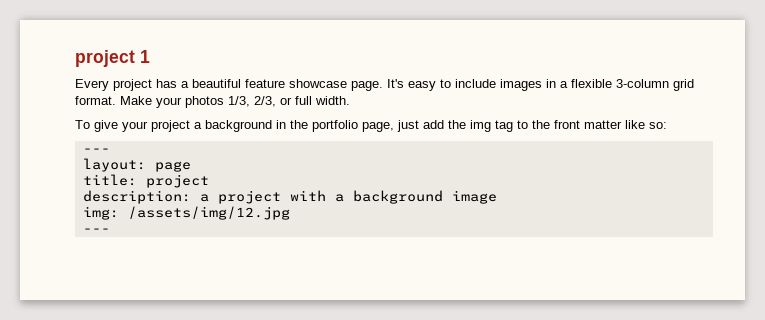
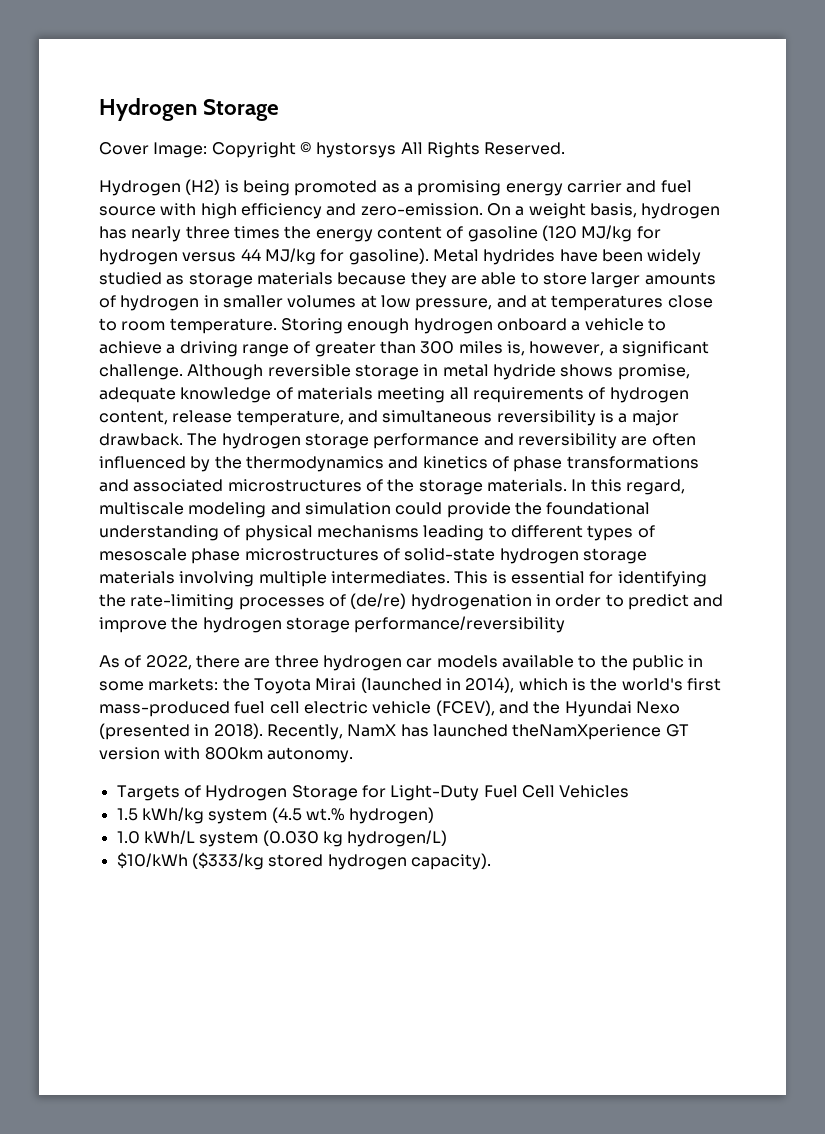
[75,50,150,67] [75,79,694,91] [75,96,350,108] [75,120,667,132] [82,148,110,153] [82,158,191,172] [82,174,209,188] [82,190,497,204] [82,206,290,220] [82,228,110,233] project 1 // Every project has a beautiful feature showcase page. It's easy to include images in a flexible 3-column grid format. Make your photos 1/3, 2/3, or full width. // To give your project a background in the portfolio page, just add the img tag to the front matter like so: // --- // layout: page // title: project // description: a project with a background image // img: /assets/img/12.jpg // --- -> [99,98,280,121] [99,142,566,158] [99,179,692,196] [99,203,721,219] [99,225,661,242] [99,248,702,265] [99,272,716,288] [99,295,713,311] [99,318,666,334] [99,341,709,357] [99,364,690,380] [99,387,689,403] [99,410,679,426] [99,433,696,449] [99,456,699,472] [99,479,685,495] [99,502,651,518] [99,525,655,541] [99,548,647,564] [99,571,707,587] [99,593,724,610] [99,616,566,633] [99,655,704,671] [99,677,721,694] [99,700,680,717] [99,723,689,740] [99,747,353,763] [116,785,630,801] [116,807,435,824] [116,830,448,847] [116,852,491,870] Hydrogen Storage // Cover Image: Copyright © hystorsys All Rights Reserved. // Hydrogen (H2) is being promoted as a promising energy carrier and fuel source with high efficiency and zero-emission. On a weight basis, hydrogen has nearly three times the energy content of gasoline (120 MJ/kg for hydrogen versus 44 MJ/kg for gasoline). Metal hydrides have been widely studied as storage materials because they are able to store larger amounts of hydrogen in smaller volumes at low pressure, and at temperatures close to room temperature. Storing enough hydrogen onboard a vehicle to achieve a driving range of greater than 300 miles is, however, a significant challenge. Although reversible storage in metal hydride shows promise, adequate knowledge of materials meeting all requirements of hydrogen content, release temperature, and simultaneous reversibility is a major drawback. The hydrogen storage performance and reversibility are often influenced by the thermodynamics and kinetics of phase transformations and associated microstructures of the storage materials. In this regard, multiscale modeling and simulation could provide the foundational understanding of physical mechanisms leading to different types of mesoscale phase microstructures of solid-state hydrogen storage materials involving multiple intermediates. This is essential for identifying the rate-limiting processes of (de/re) hydrogenation in order to predict and improve the hydrogen storage performance/reversibility // As of 2022, there are three hydrogen car models available to the public in some markets: the Toyota Mirai (launched in 2014), which is the world's first mass-produced fuel cell electric vehicle (FCEV), and the Hyundai Nexo (presented in 2018). Recently, NamX has launched theNamXperience GT version with 800km autonomy. // Targets of Hydrogen Storage for Light-Duty Fuel Cell Vehicles // 1.5 kWh/kg system (4.5 wt.% hydrogen) // 1.0 kWh/L system (0.030 kg hydrogen/L) // $10/kWh ($333/kg stored hydrogen capacity).

